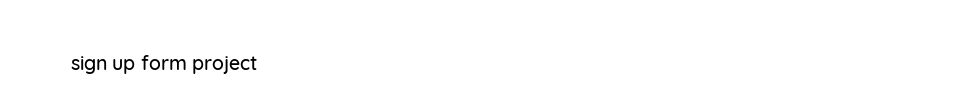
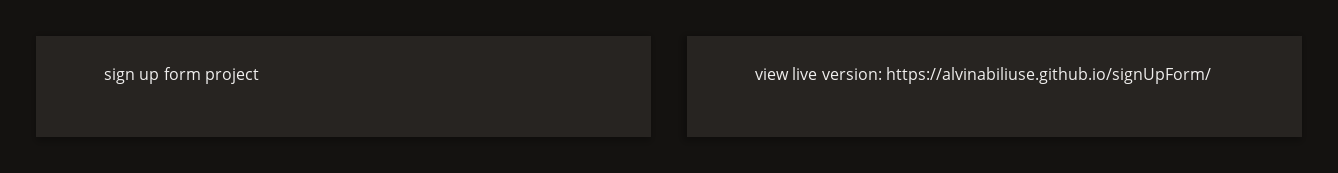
(257, 65) none -> [755,67,1211,84] // view live version: https://alvinabiliuse.github.io/signUpForm/

